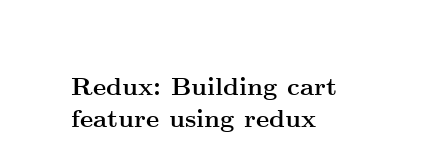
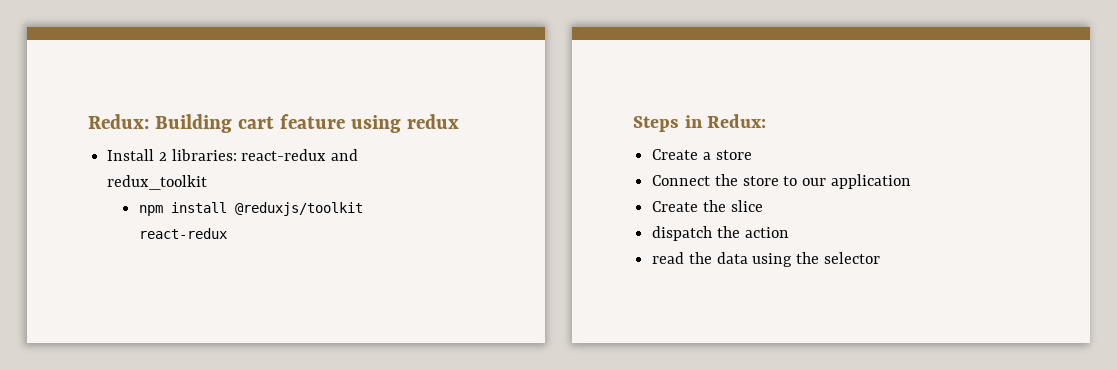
(316, 118) none -> [107,149,359,161] [107,175,208,190] [139,202,364,216] [139,228,228,239] [633,114,767,132] [652,149,752,160] [652,174,911,189] [652,200,763,212] [652,226,789,241] [652,252,880,267] // Install 2 libraries: react-redux and redux_toolkit // npm install @reduxjs/toolkit react-redux // Steps in Redux: // Create a store // Connect the store to our application // Create the slice // dispatch the action // read the data using the selector

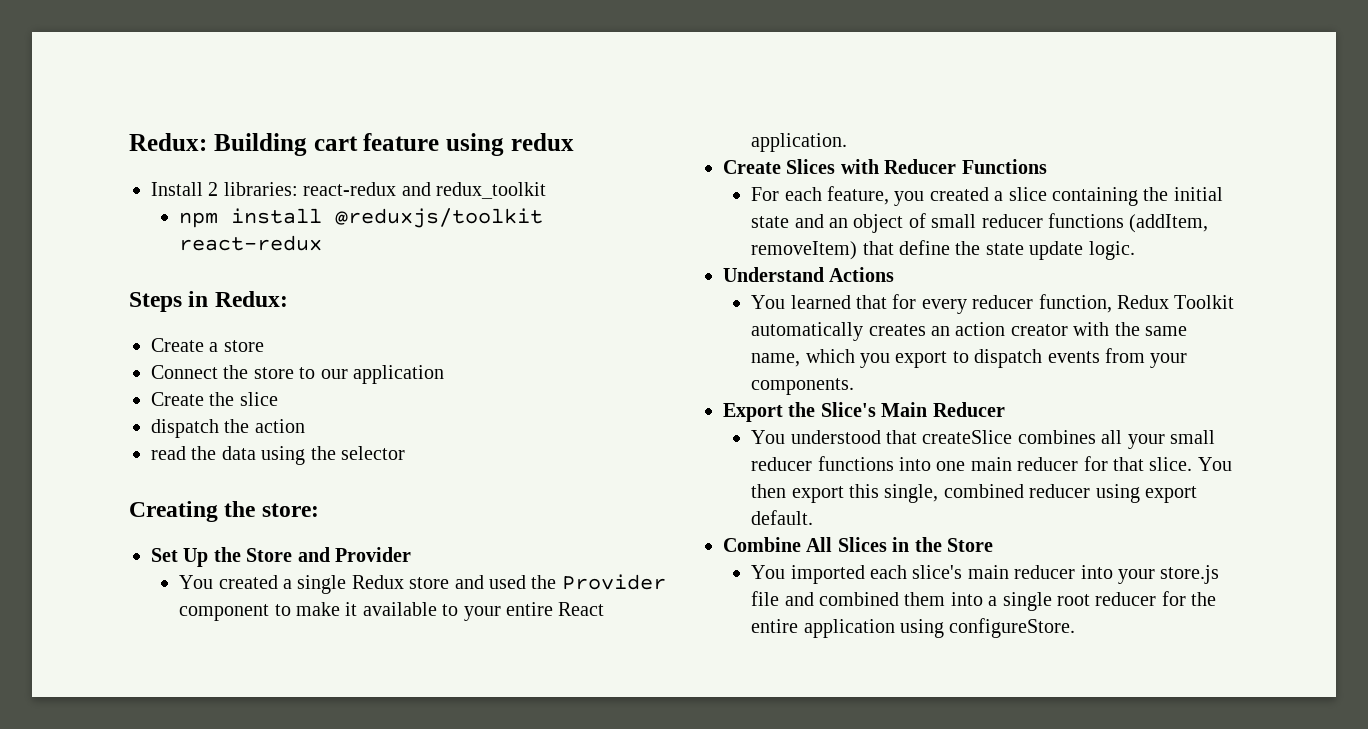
(880, 258) none -> [129,501,319,522] [151,547,411,567] [179,574,666,594] [179,602,605,621] [751,133,848,152] [723,159,1047,174] [751,186,1223,206] [751,213,1209,233] [751,240,1135,260] [723,267,895,282] [751,294,1235,314] [751,322,1188,341] [751,348,1188,368] [751,378,855,395] [723,402,1005,422] [751,430,1216,449] [751,456,1232,471] [751,484,1198,503] [751,510,814,525] [723,537,993,552] [751,565,1220,584] [751,591,1217,611] [751,618,1076,638] // Creating the store: // Set Up the Store and Provider // You created a single Redux store and used the Provider component to make it available to your entire React application. // Create Slices with Reducer Functions // For each feature, you created a slice containing the initial state and an object of small reducer functions (addItem, removeItem) that define the state update logic. // Understand Actions // You learned that for every reducer function, Redux Toolkit automatically creates an action creator with the same name, which you export to dispatch events from your components. // Export the Slice's Main Reducer // You understood that createSlice combines all your small reducer functions into one main reducer for that slice. You then export this single, combined reducer using export default. // Combine All Slices in the Store // You imported each slice's main reducer into your store.js file and combined them into a single root reducer for the entire application using configureStore.

